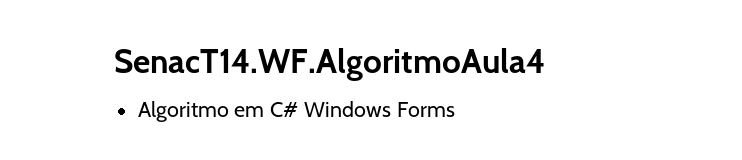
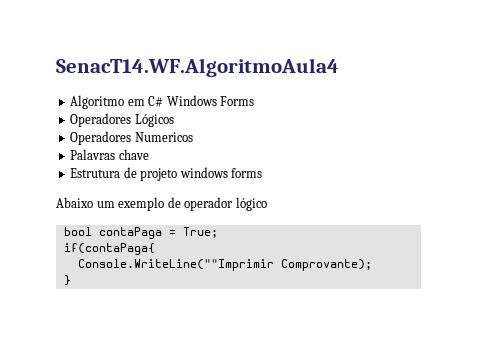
(455, 109) none -> [70,113,174,127] [70,131,193,145] [70,149,149,160] [70,167,263,181] [56,197,267,211] [63,227,218,239] [63,243,155,255] [77,259,372,271] [63,275,71,286] // Operadores Lógicos // Operadores Numericos // Palavras chave // Estrutura de projeto windows forms // Abaixo um exemplo de operador lógico // bool contaPaga = True; // if(contaPaga{ // Console.WriteLine(""Imprimir Comprovante); // }

